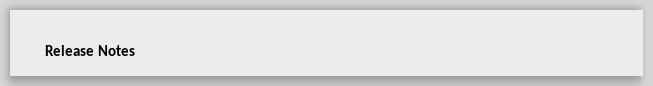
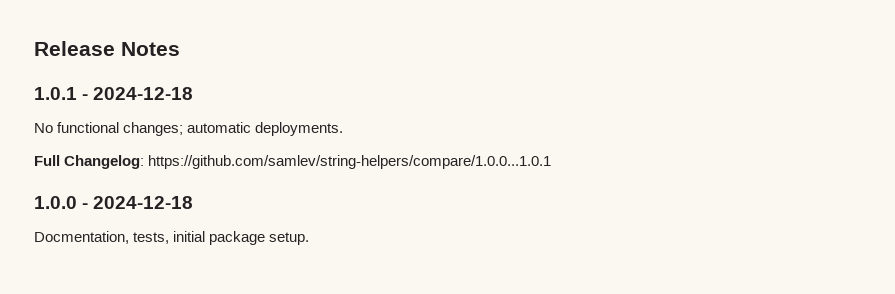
(135, 50) none -> [34,87,194,100] [34,122,344,136] [34,155,552,169] [34,196,194,209] [34,231,310,245] // 1.0.1 - 2024-12-18 // No functional changes; automatic deployments. // Full Changelog: https://github.com/samlev/string-helpers/compare/1.0.0...1.0.1 // 1.0.0 - 2024-12-18 // Docmentation, tests, initial package setup.

